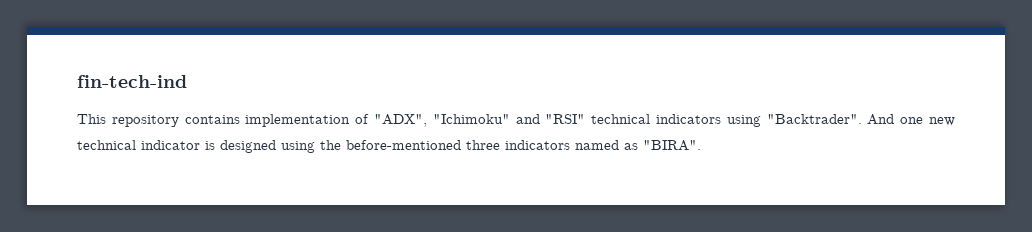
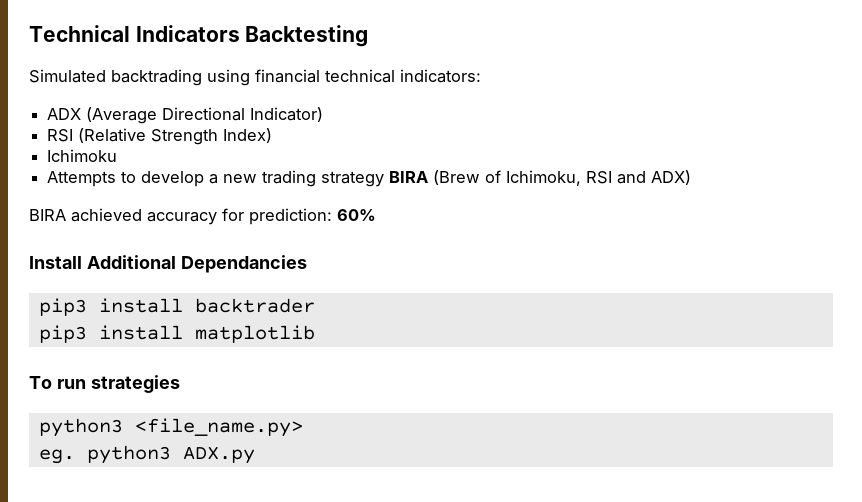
[77,75,187,88] [77,114,955,127] [77,140,701,153] fin-tech-ind // This repository contains implementation of "ADX", "Ichimoku" and "RSI" technical indicators using "Backtrader". And one new technical indicator is designed using the before-mentioned three indicators named as "BIRA". -> [29,25,369,47] [29,69,481,86] [47,107,324,124] [47,128,273,145] [47,149,118,162] [47,170,692,187] [29,208,376,225] [29,255,307,273] [38,298,315,316] [38,325,315,343] [29,375,180,393] [38,418,303,437] [38,445,255,464] Technical Indicators Backtesting // Simulated backtrading using financial technical indicators: // ADX (Average Directional Indicator) // RSI (Relative Strength Index) // Ichimoku // Attempts to develop a new trading strategy BIRA (Brew of Ichimoku, RSI and ADX) // BIRA achieved accuracy for prediction: 60% // Install Additional Dependancies // pip3 install backtrader // pip3 install matplotlib // To run strategies // python3 <file_name.py> // eg. python3 ADX.py

